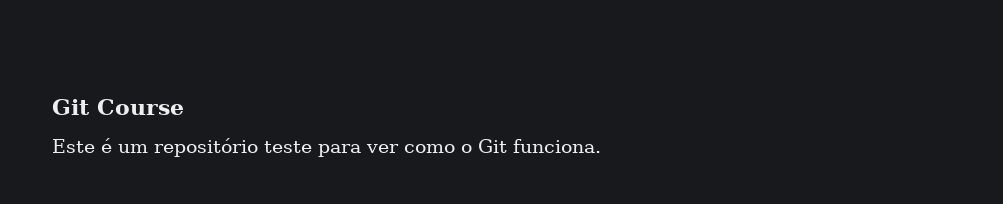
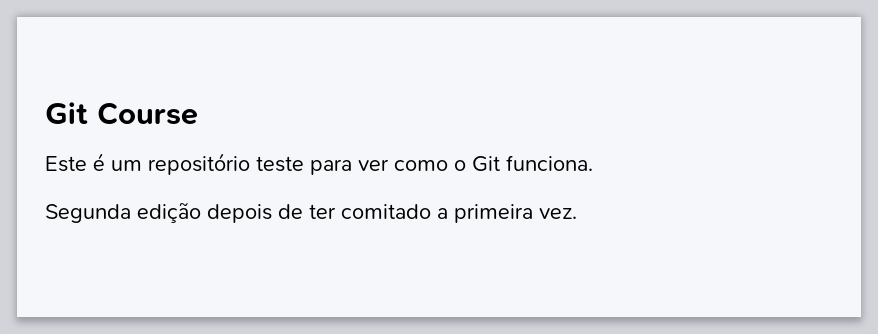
(601, 146) none -> [45,202,577,223] // Segunda edição depois de ter comitado a primeira vez.

